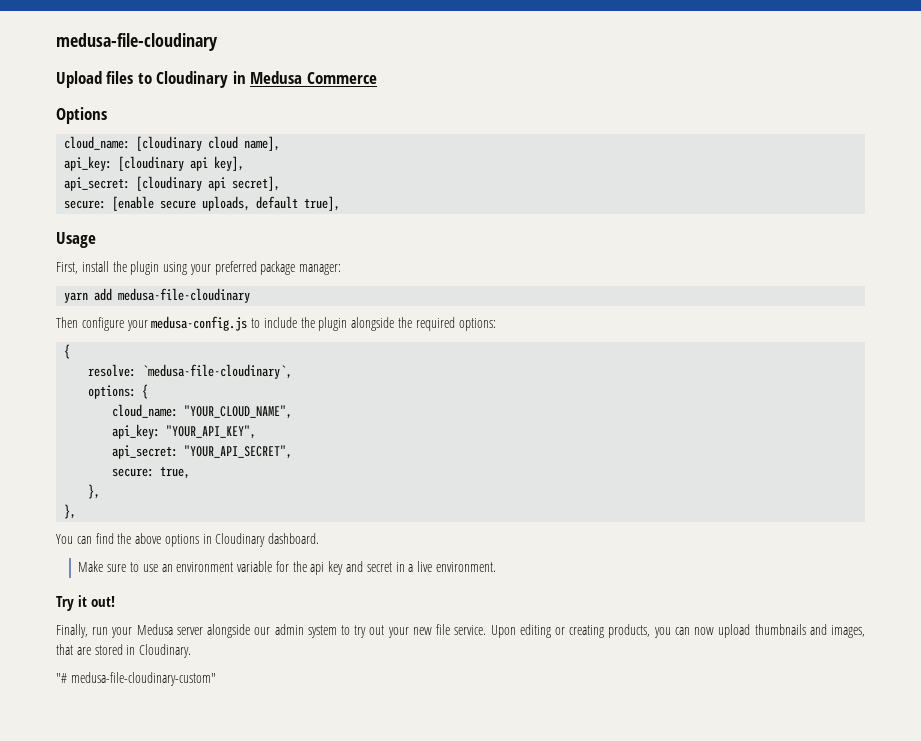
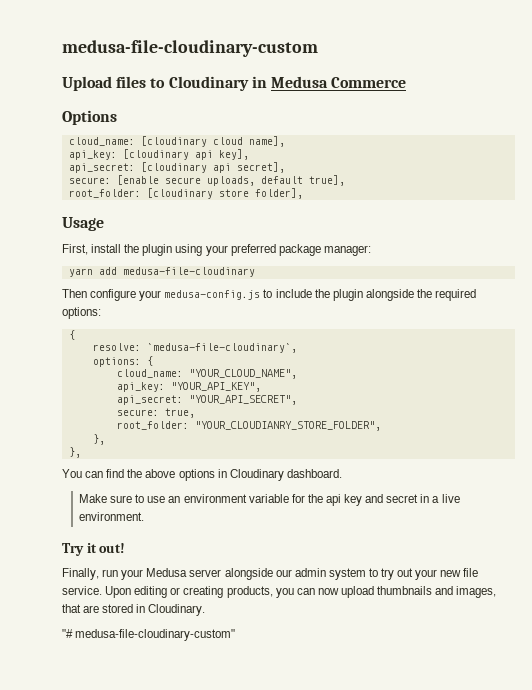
[56,33,218,51] medusa-file-cloudinary -> [62,40,318,57] medusa-file-cloudinary-custom
(341, 203) none -> [68,188,303,199] // root_folder: [cloudinary store folder],
(191, 472) none -> [116,421,381,431] // root_folder: "YOUR_CLOUDIANRY_STORE_FOLDER",

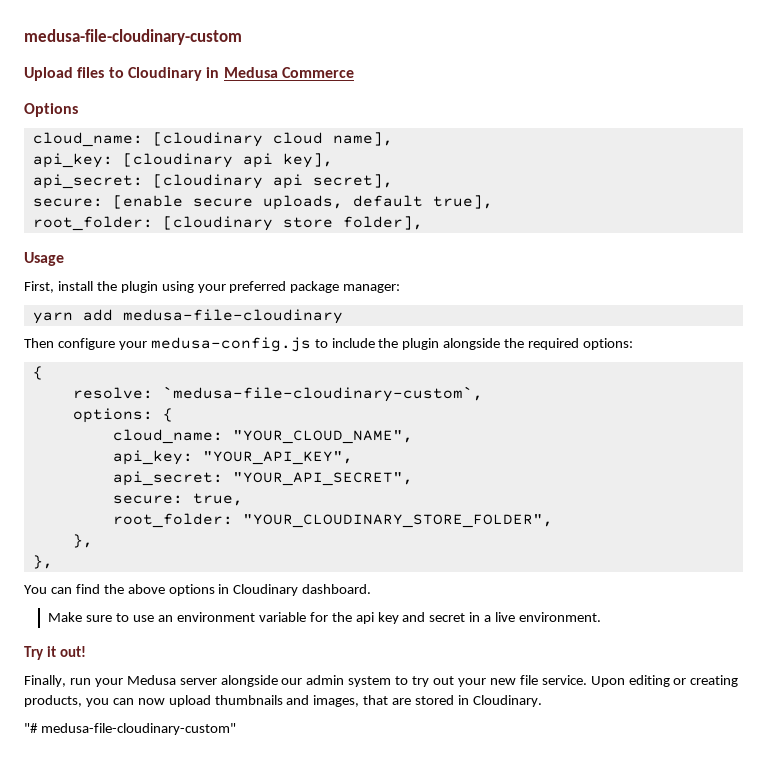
[146,343,297,353] `medusa-file-cloudinary`, -> [162,386,483,402] `medusa-file-cloudinary-custom`,
[194,421,381,431] "YOUR_CLOUDIANRY_STORE_FOLDER", -> [242,514,553,528] "YOUR_CLOUDINARY_STORE_FOLDER",

